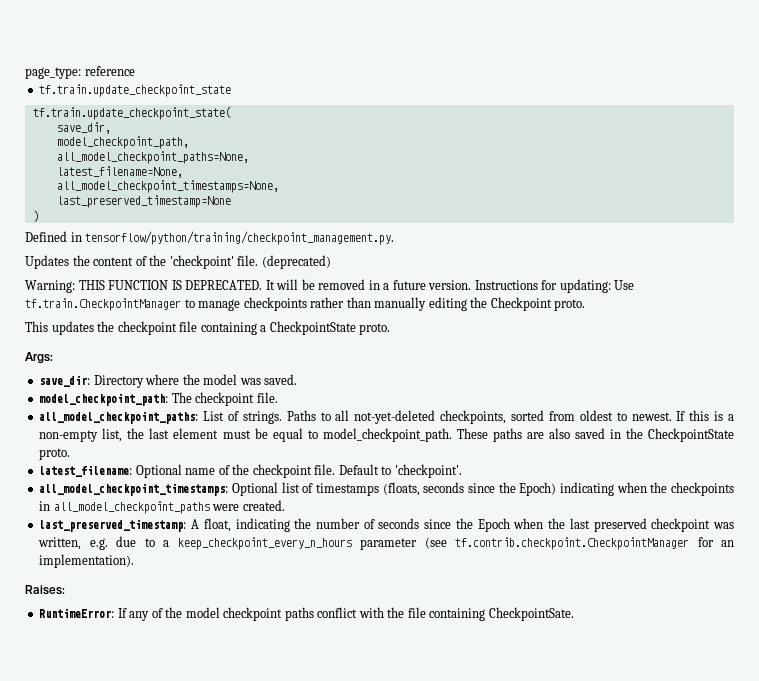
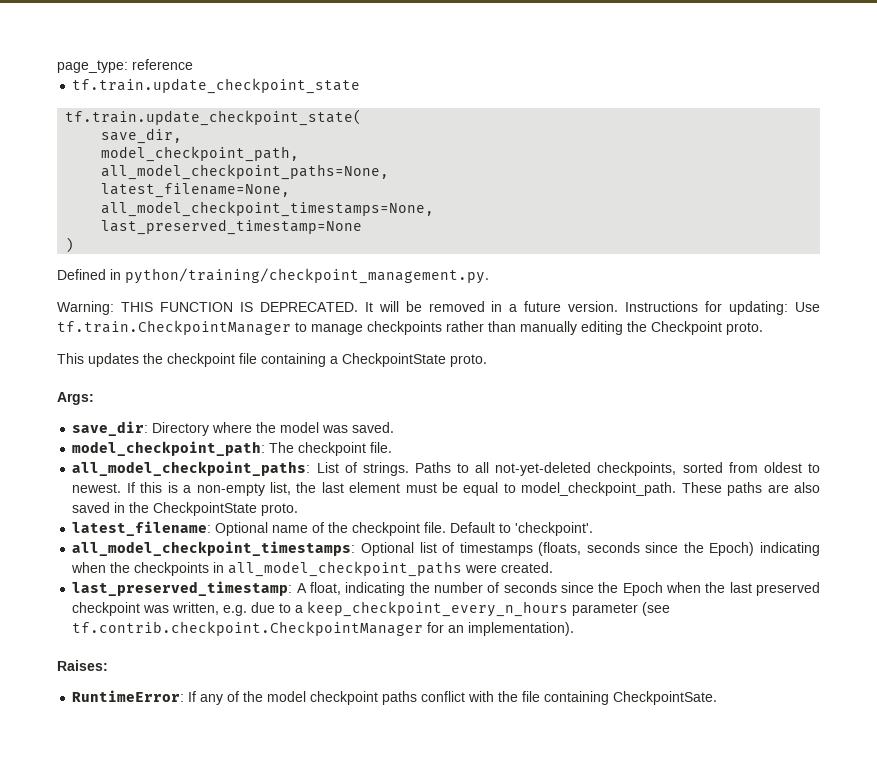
[85,231,395,245] [25,255,331,269] tensorflow/python/training/checkpoint_management.py. // Updates the content of the 'checkpoint' file. (deprecated) -> [125,268,489,284] python/training/checkpoint_management.py.

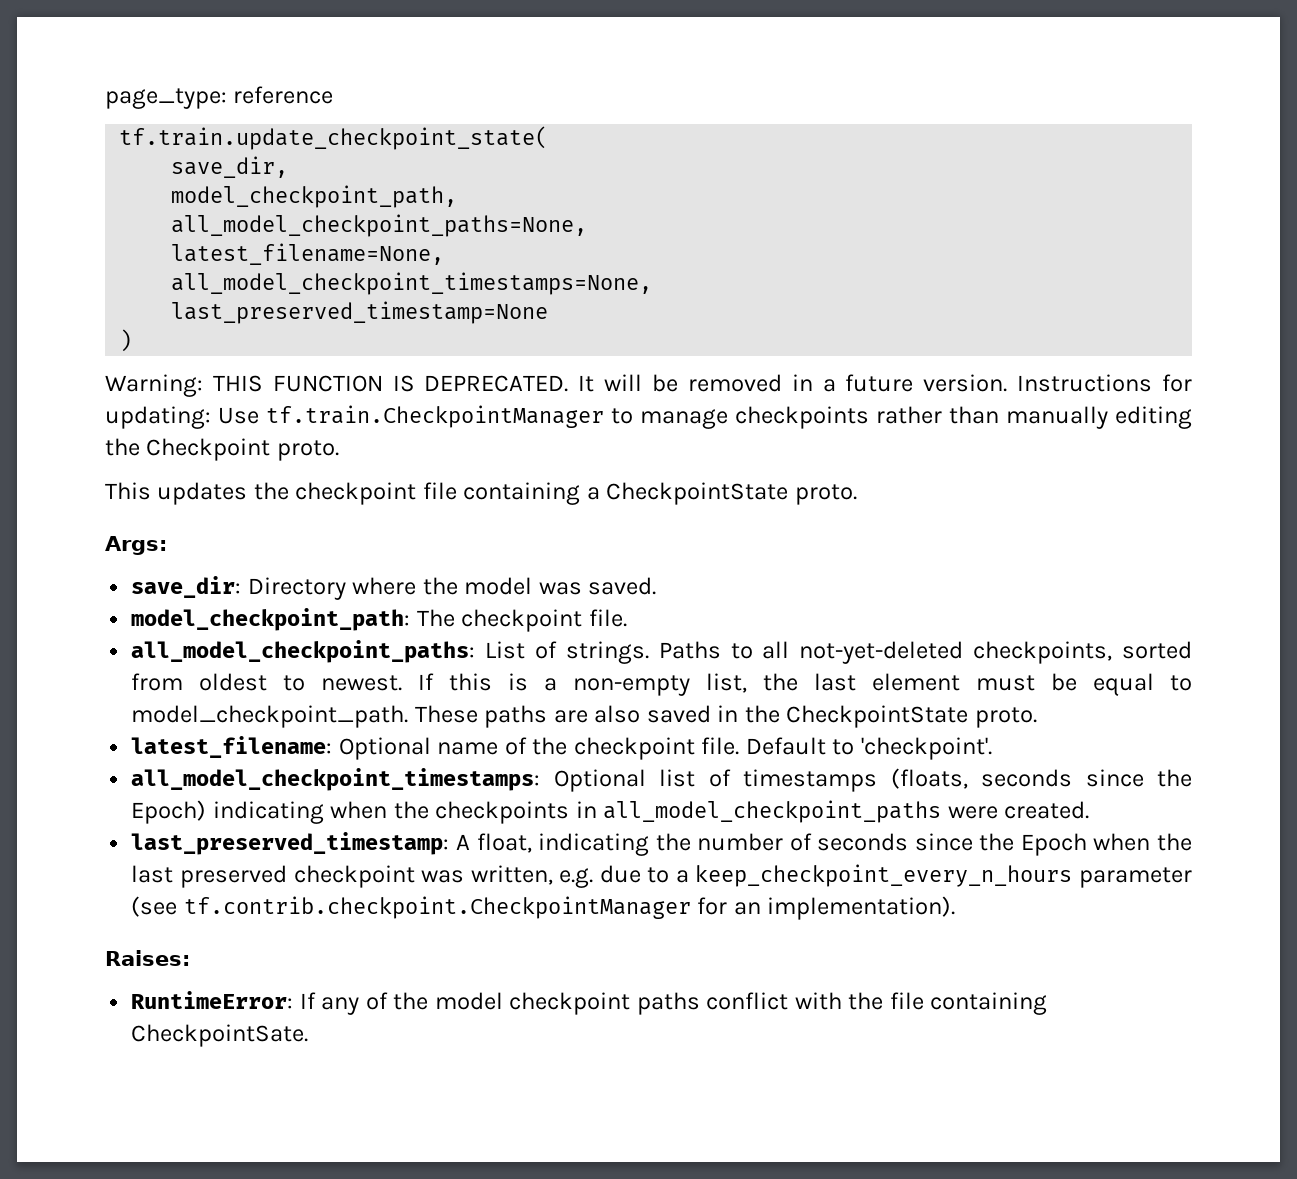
[72,78,361,94] // tf.train.update_checkpoint_state -> (334, 95) none
[57,268,489,284] // Defined in python/training/checkpoint_management.py. -> (133, 340) none

